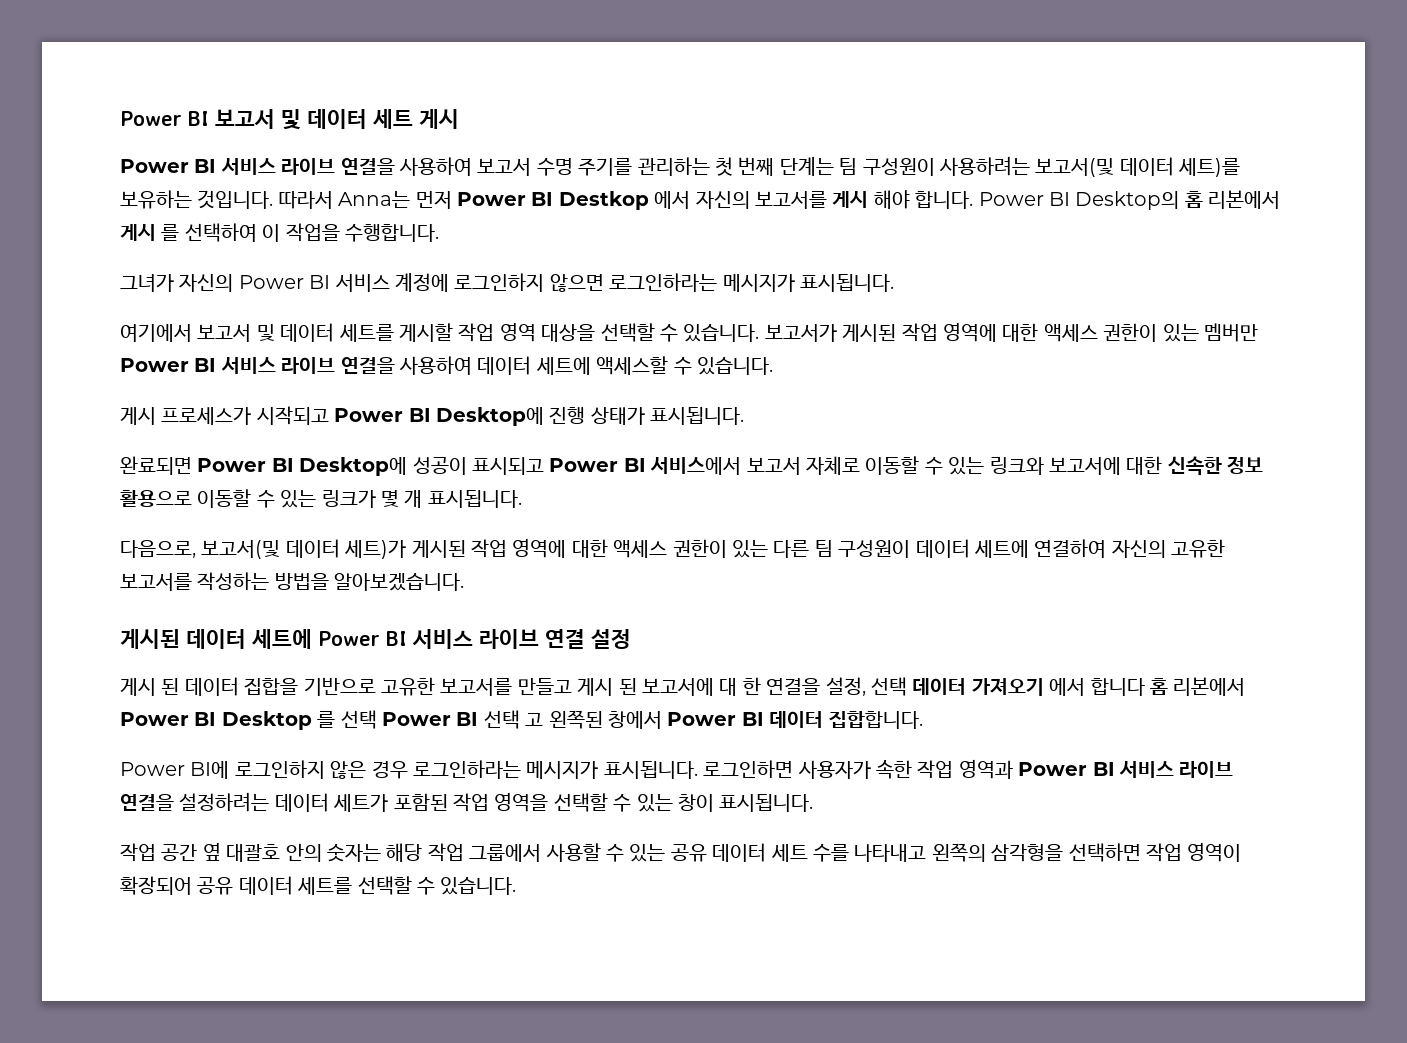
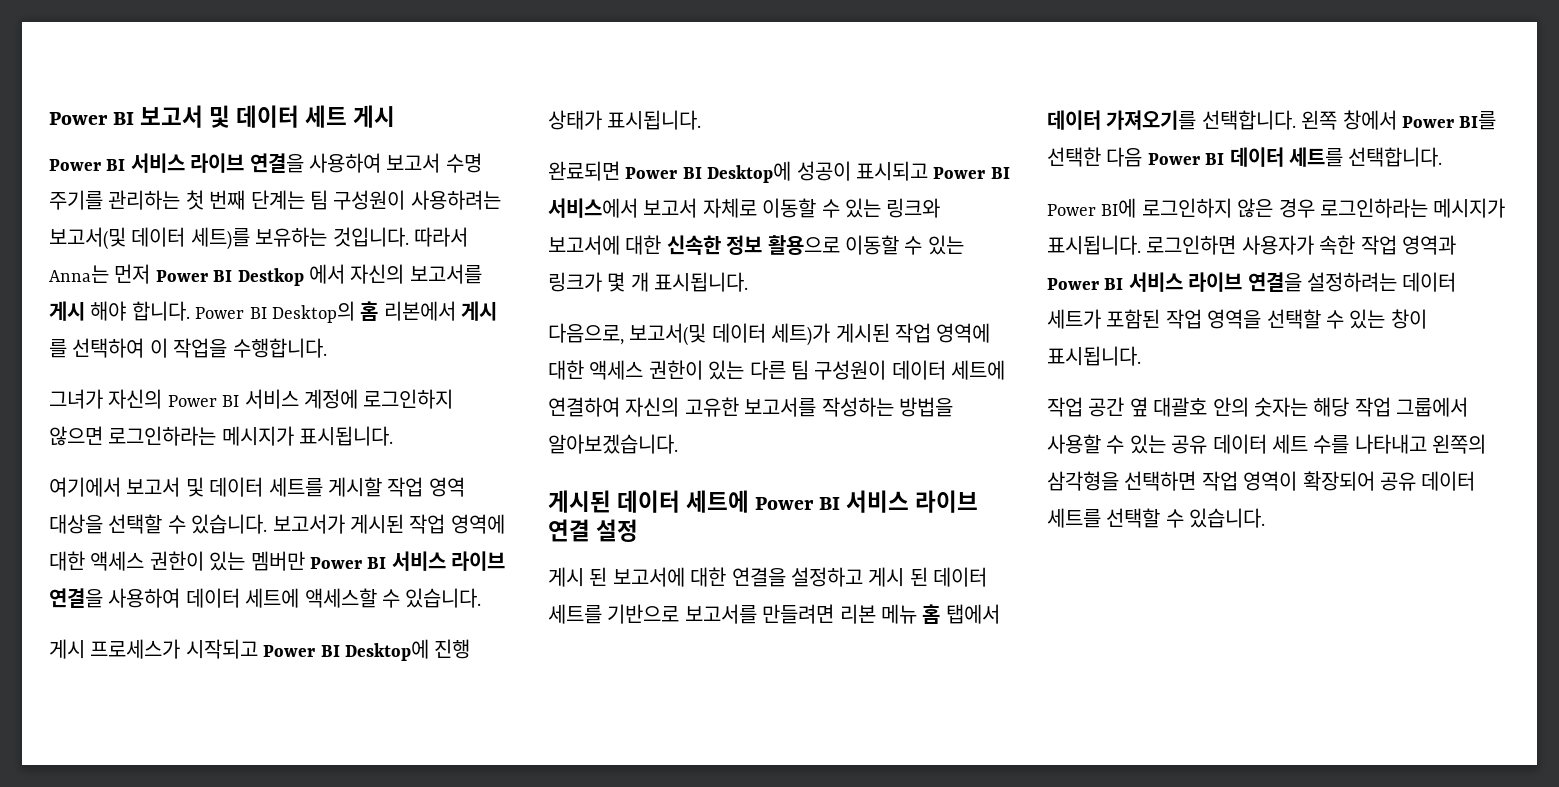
[184,677,1246,696] [120,710,662,730] 데이터 집합을 기반으로 고유한 보고서를 만들고 게시 된 보고서에 대 한 연결을 설정, 선택 데이터 가져오기 에서 합니다 홈 리본에서 Power BI Desktop 를 선택 Power BI 선택 고 왼쪽된 창에서 -> [612,567,988,587] [548,604,1000,624] [1047,110,1497,130] [1047,147,1143,167] 보고서에 대한 연결을 설정하고 게시 된 데이터 세트를 기반으로 보고서를 만들려면 리본 메뉴 홈 탭에서 데이터 가져오기를 선택합니다. 왼쪽 창에서 Power BI를 선택한 다음
[828,711,923,729] 집합합니다. -> [1289,147,1443,167] 세트를 선택합니다.

